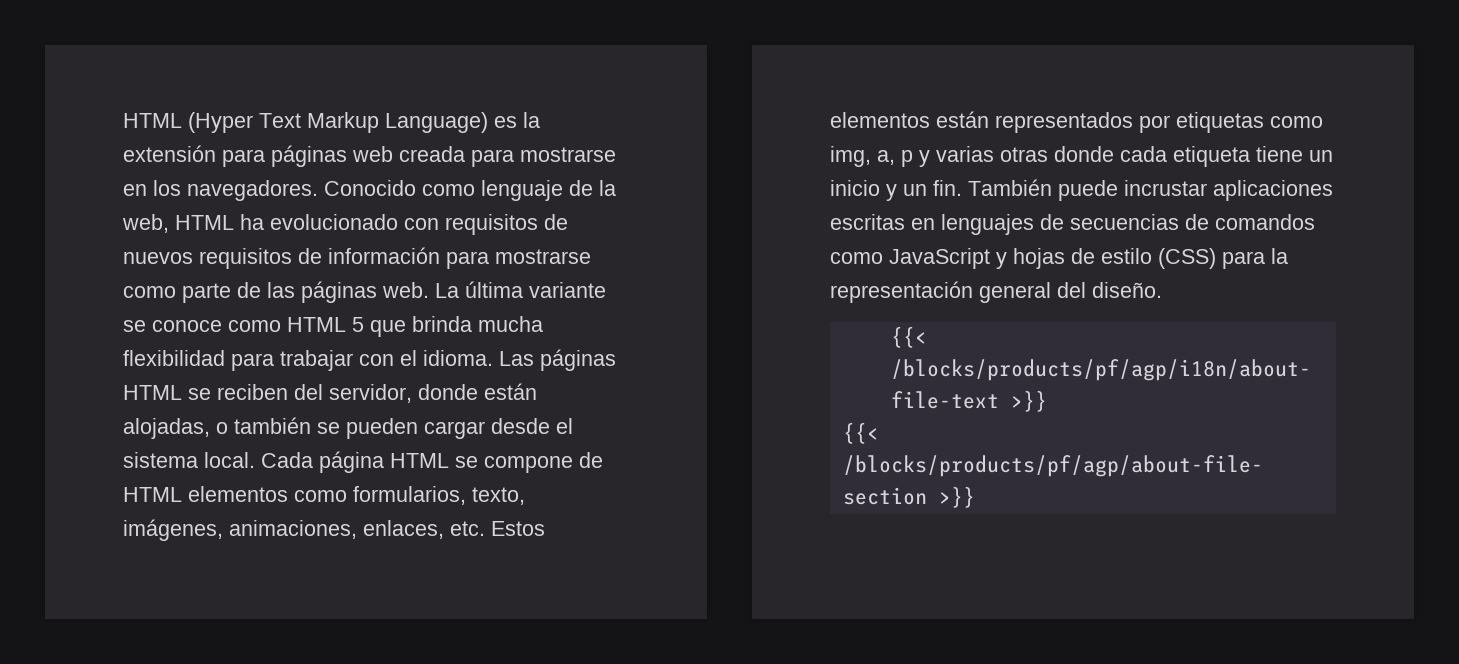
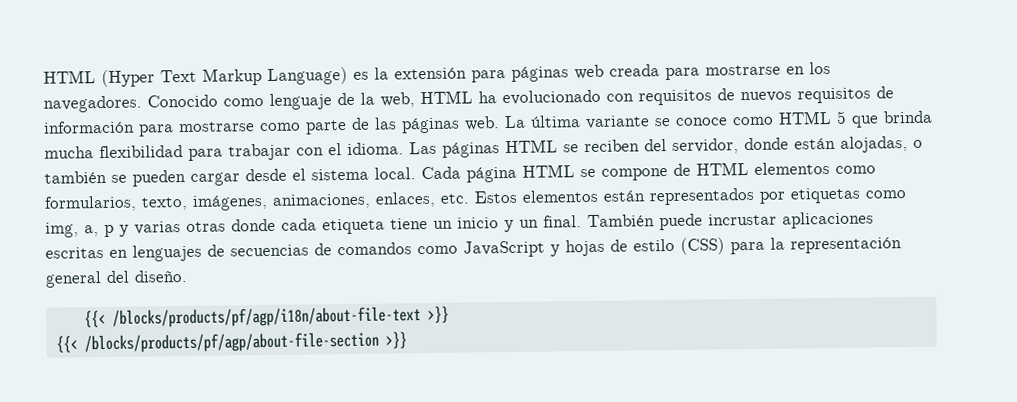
[933,180,962,196] fin. -> [543,215,582,228] final.

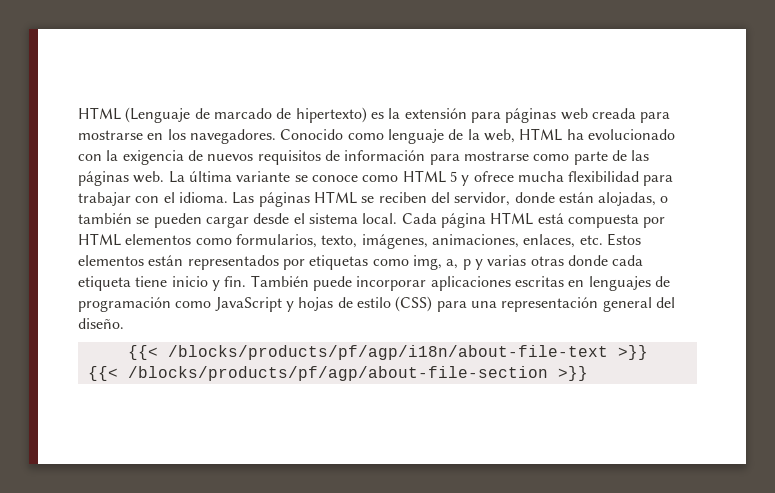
[43,66,348,88] HTML (Hyper Text Markup Language) -> [78,107,367,123] HTML (Lenguaje de marcado de hipertexto)
[638,89,712,106] requisitos -> [106,150,184,165] la exigencia
[851,110,933,128] que brinda -> [461,171,514,186] y ofrece
[580,163,691,181] se compone de -> [537,213,666,228] está compuesta por
[433,220,453,229] un -> (168, 281) none
[519,215,582,228] un final. -> [224,276,247,287] fin.
[708,213,777,226] incrustar -> [356,276,427,291] incorporar
[230,242,412,257] secuencias de comandos -> [78,297,171,312] programación
[770,237,785,250] la -> [470,301,497,308] una

